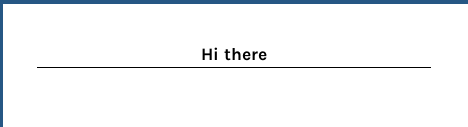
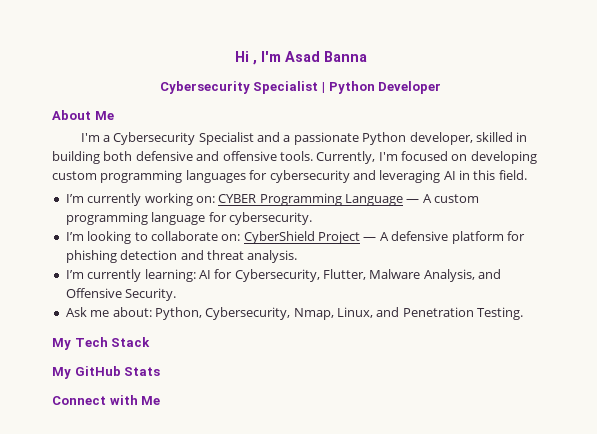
[223,48,267,61] there -> [252,51,367,65] [159,81,442,94] [52,110,114,120] [80,132,528,145] [52,151,537,164] [52,170,527,183] [65,193,480,206] [65,212,312,225] [65,231,525,244] [65,250,298,263] [65,269,502,282] [65,288,177,301] [65,307,524,320] [52,337,151,350] [52,366,161,379] [52,395,161,405] , I'm Asad Banna // Cybersecurity Specialist | Python Developer // About Me // I'm a Cybersecurity Specialist and a passionate Python developer, skilled in building both defensive and offensive tools. Currently, I'm focused on developing custom programming languages for cybersecurity and leveraging AI in this field. // I’m currently working on: CYBER Programming Language — A custom programming language for cybersecurity. // I’m looking to collaborate on: CyberShield Project — A defensive platform for phishing detection and threat analysis. // I’m currently learning: AI for Cybersecurity, Flutter, Malware Analysis, and Offensive Security. // Ask me about: Python, Cybersecurity, Nmap, Linux, and Penetration Testing. // My Tech Stack // My GitHub Stats // Connect with Me

